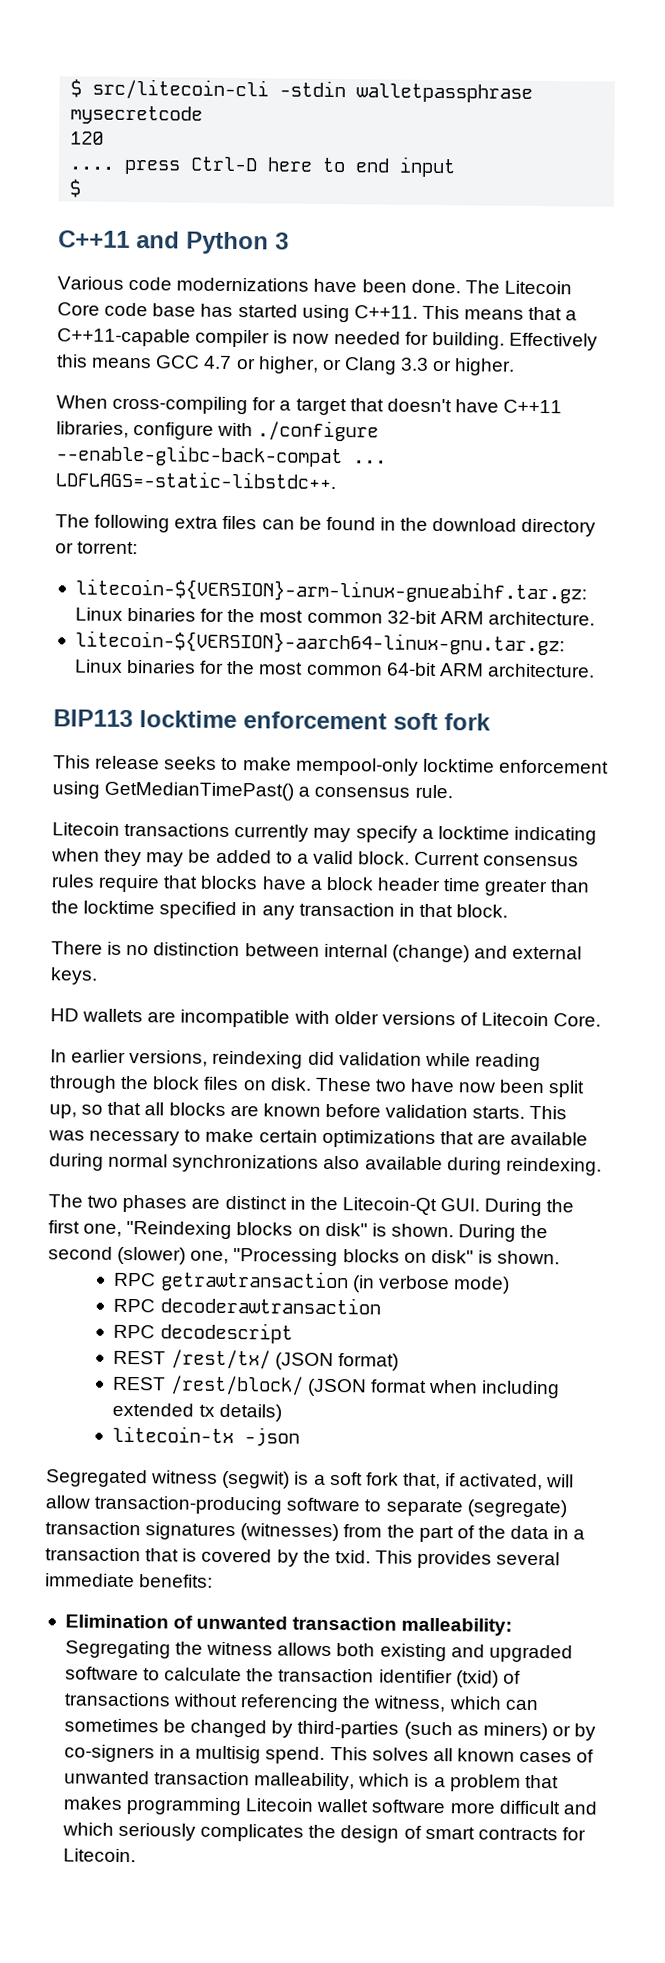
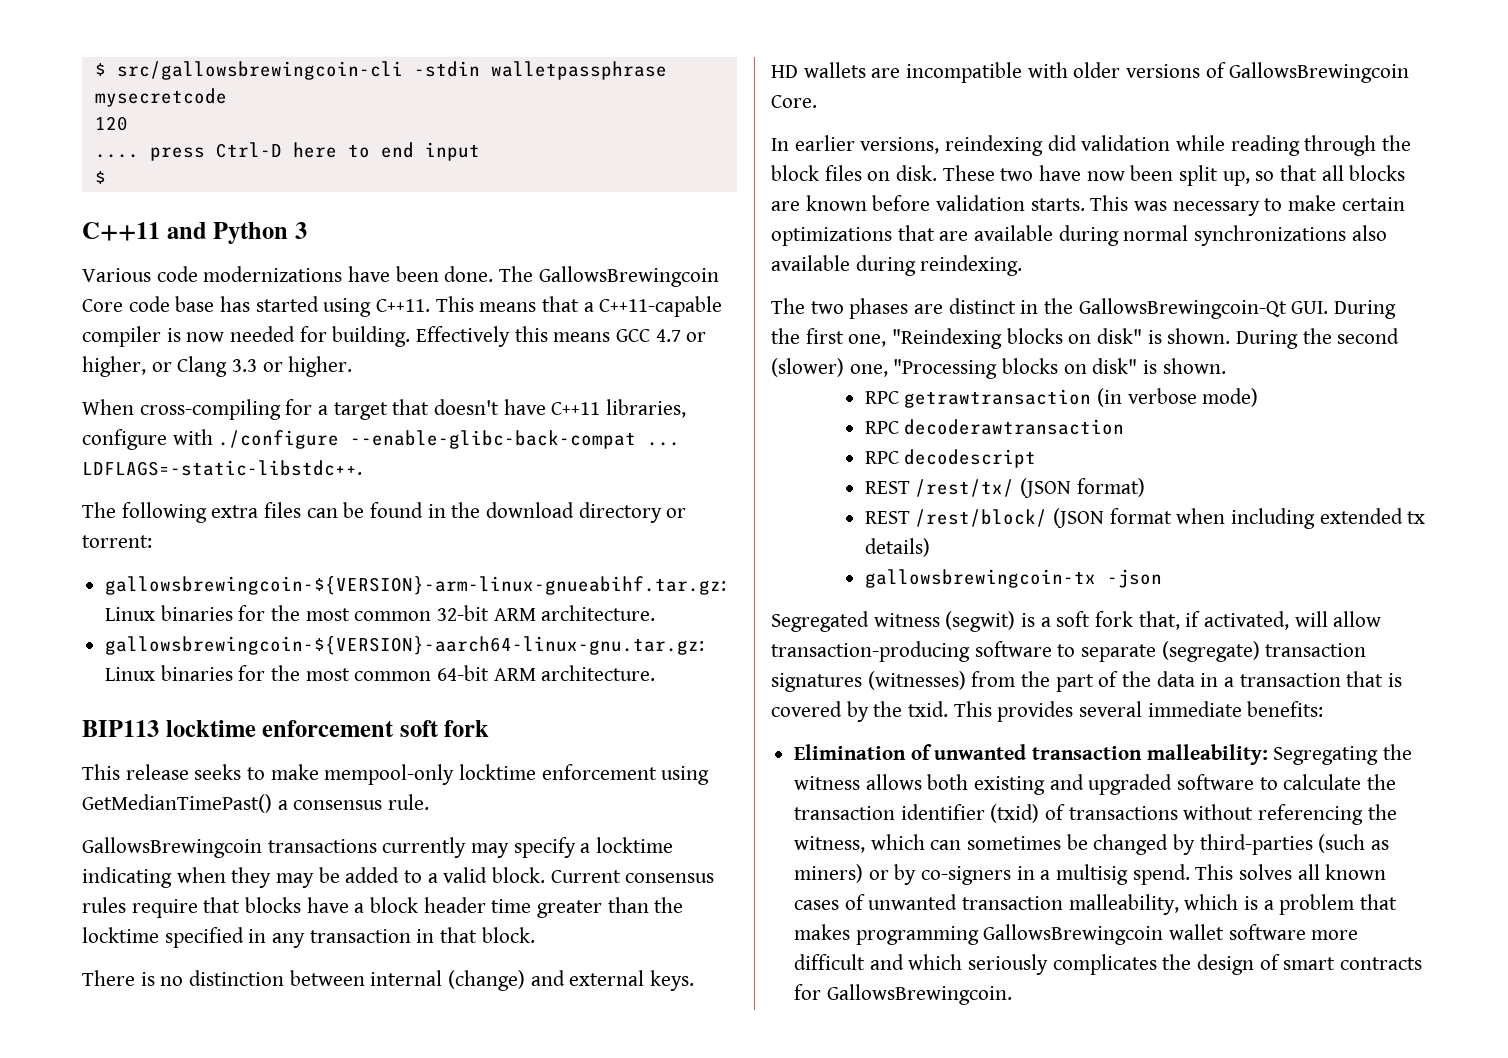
[70,78,270,101] $ src/litecoin-cli -> [94,61,403,80] $ src/gallowsbrewingcoin-cli
[503,280,572,295] Litecoin -> [538,266,719,287] GallowsBrewingcoin
[74,578,587,604] litecoin-${VERSION}-arm-linux-gnueabihf.tar.gz: -> [105,576,727,595] gallowsbrewingcoin-${VERSION}-arm-linux-gnueabihf.tar.gz:
[74,630,565,656] litecoin-${VERSION}-aarch64-linux-gnu.tar.gz: -> [105,636,705,655] gallowsbrewingcoin-${VERSION}-aarch64-linux-gnu.tar.gz:
[52,822,120,836] Litecoin -> [82,837,262,858] GallowsBrewingcoin
[481,1012,550,1027] Litecoin -> [1229,62,1410,83] GallowsBrewingcoin
[341,1197,437,1216] Litecoin-Qt -> [1078,298,1287,319] GallowsBrewingcoin-Qt
[112,1425,235,1444] litecoin-tx -> [864,569,1096,588] gallowsbrewingcoin-tx
[245,1798,315,1812] Litecoin -> [983,924,1164,945] GallowsBrewingcoin
[62,1848,136,1863] Litecoin. -> [826,984,1012,1005] GallowsBrewingcoin.

